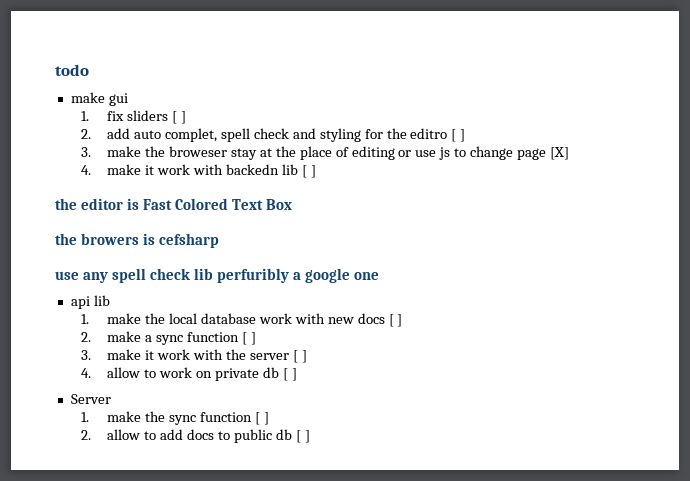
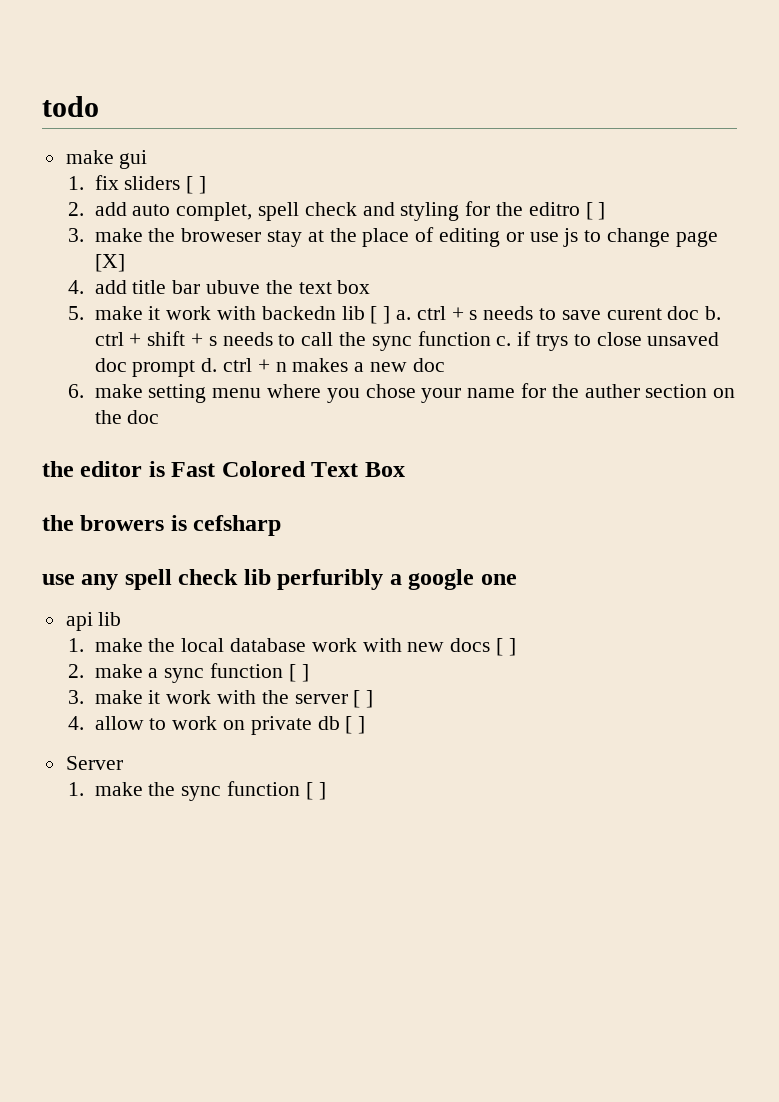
(92, 170) none -> [94,280,371,294] [67,306,84,320] add title bar ubuve the text box // 5.
(316, 171) none -> [396,306,722,320] [94,331,720,351] [94,358,445,377] [67,383,736,403] [94,410,160,424] a. ctrl + s needs to save curent doc b. ctrl + shift + s needs to call the sync function c. if trys to close unsaved doc prompt d. ctrl + n makes a new doc // 6. make setting menu where you chose your name for the auther section on the doc
[81,429,310,443] // 2. allow to add docs to public db [ ] -> (326, 791) none

